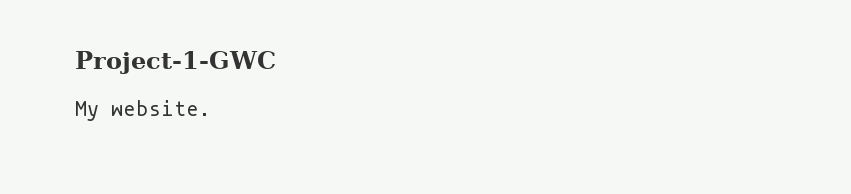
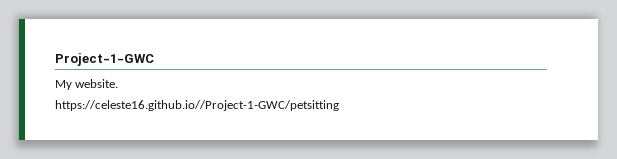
(210, 108) none -> [55,100,339,111] // https://celeste16.github.io//Project-1-GWC/petsitting

